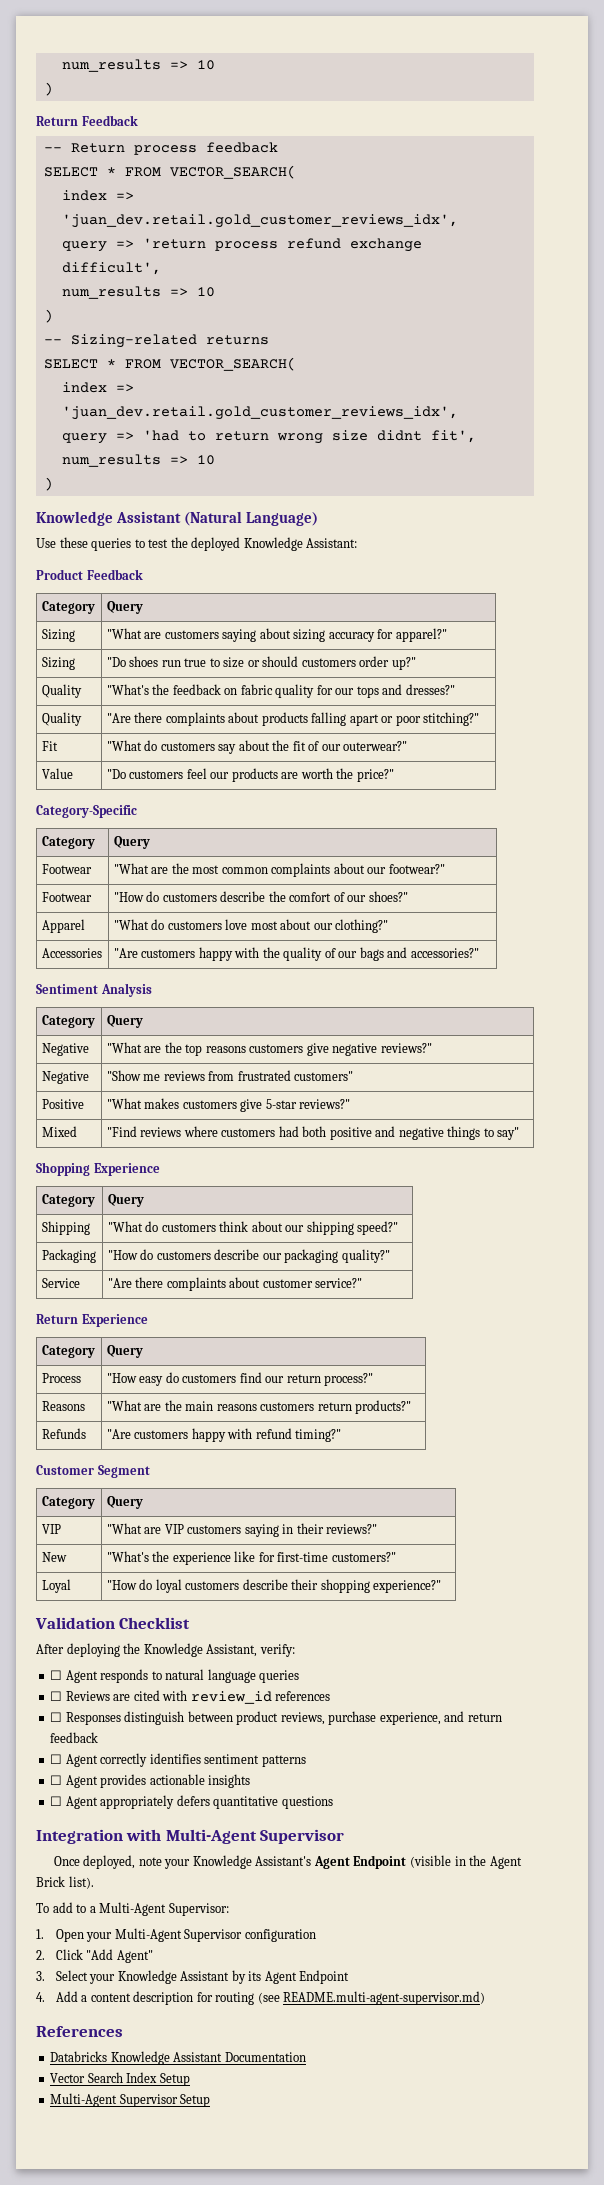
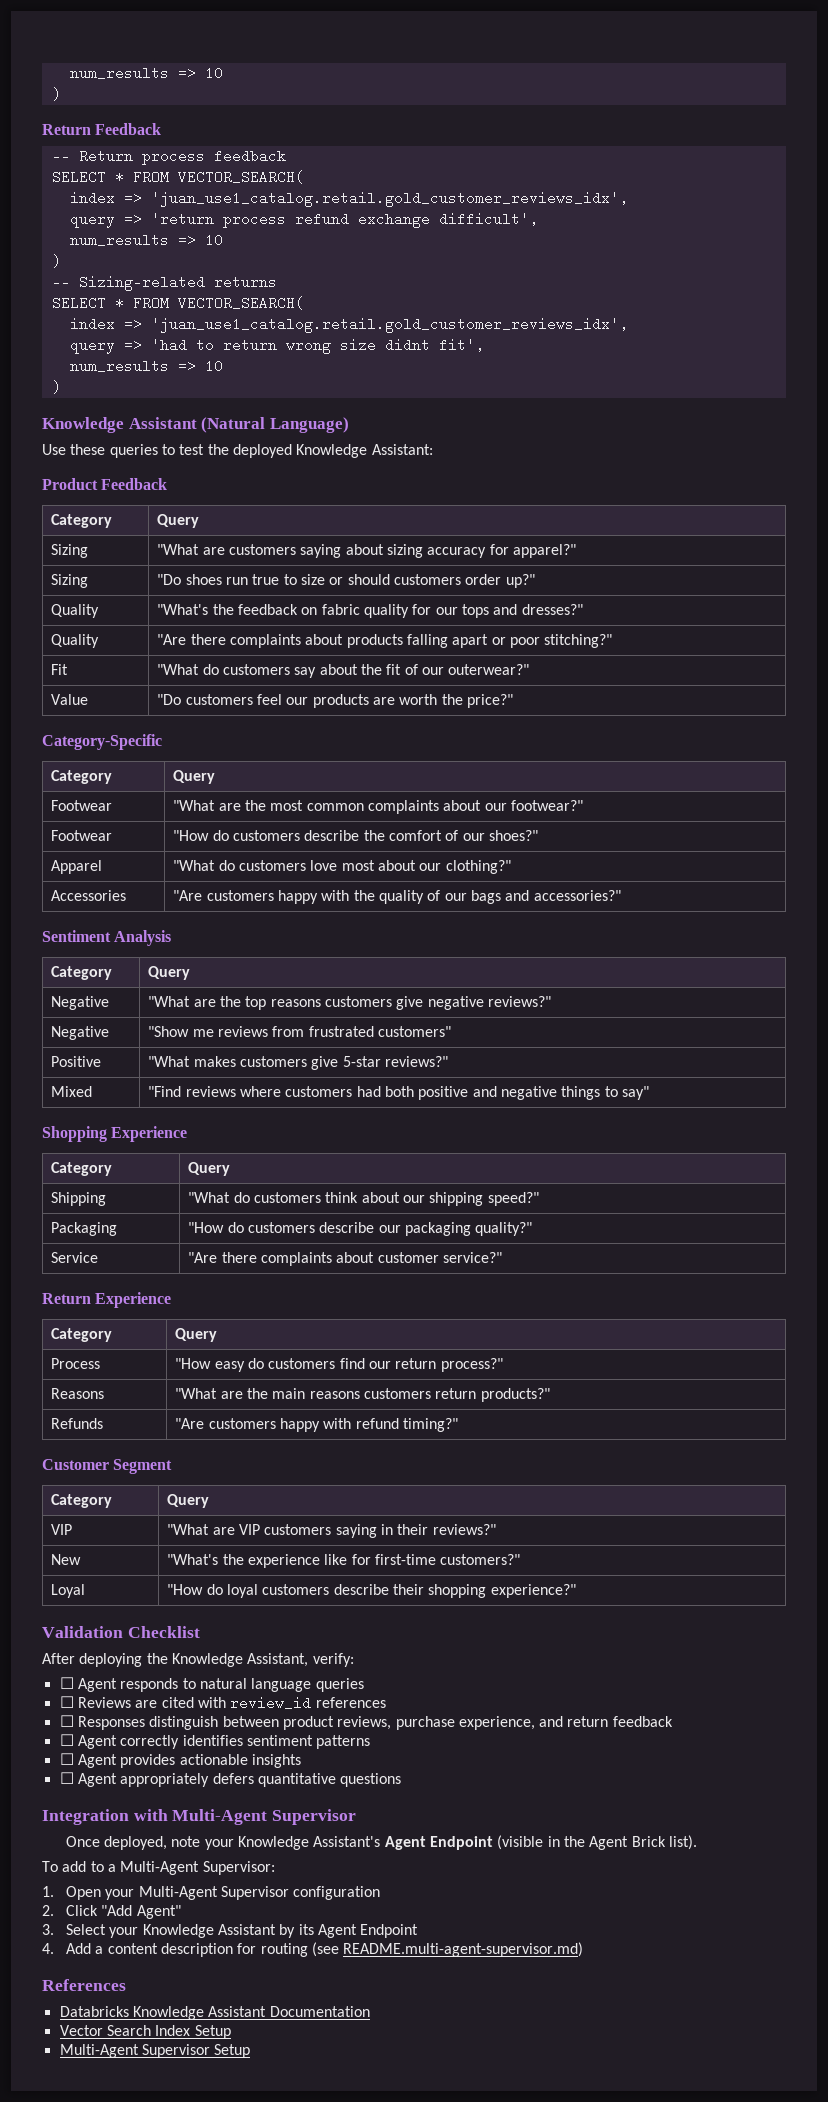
[61,214,458,228] 'juan_dev.retail.gold_customer_reviews_idx', -> [150,191,628,207] 'juan_use1_catalog.retail.gold_customer_reviews_idx',
[61,406,458,420] 'juan_dev.retail.gold_customer_reviews_idx', -> [150,317,628,333] 'juan_use1_catalog.retail.gold_customer_reviews_idx',

